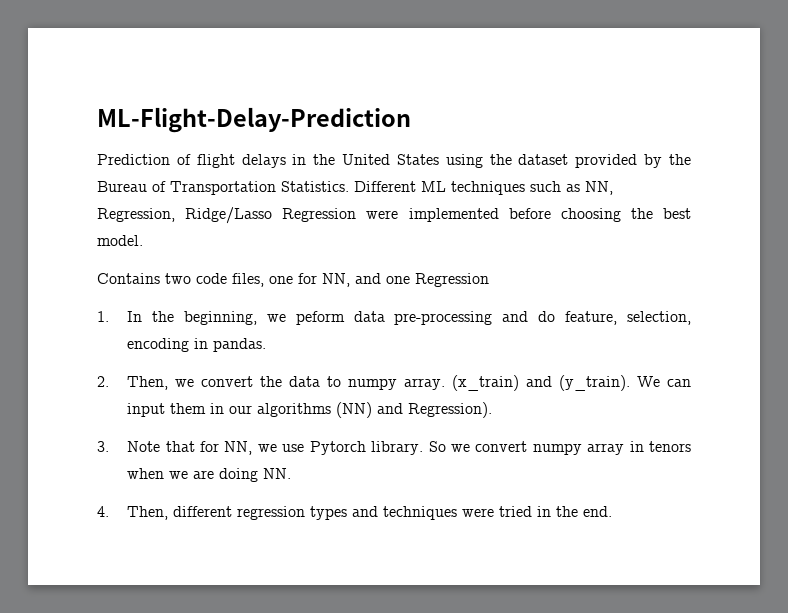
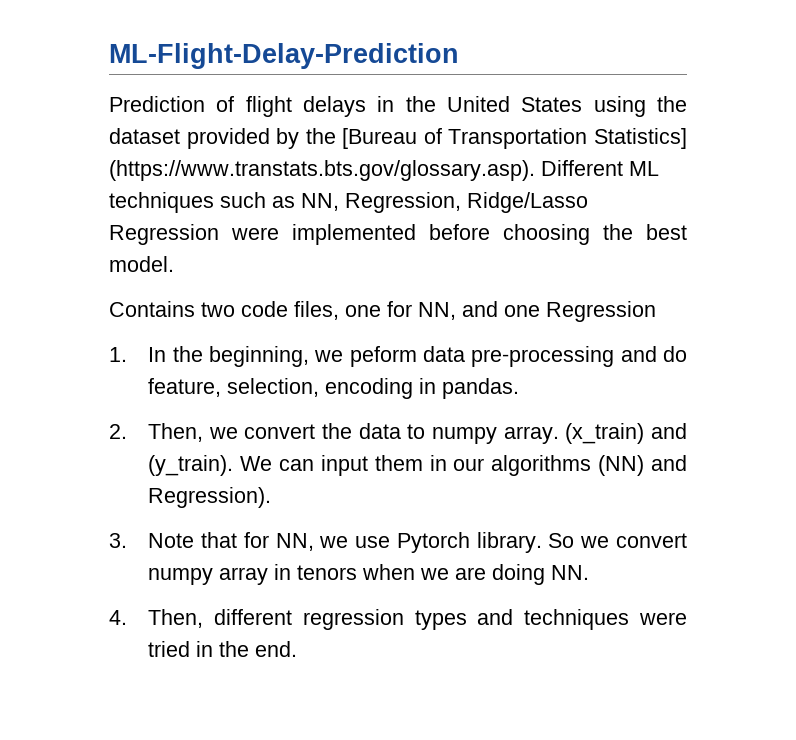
[97,181,147,192] Bureau -> [342,128,418,149] [Bureau
[281,181,349,192] Statistics. -> [594,128,687,149] [109,160,535,181] Statistics] (https://www.transtats.bts.gov/glossary.asp).

